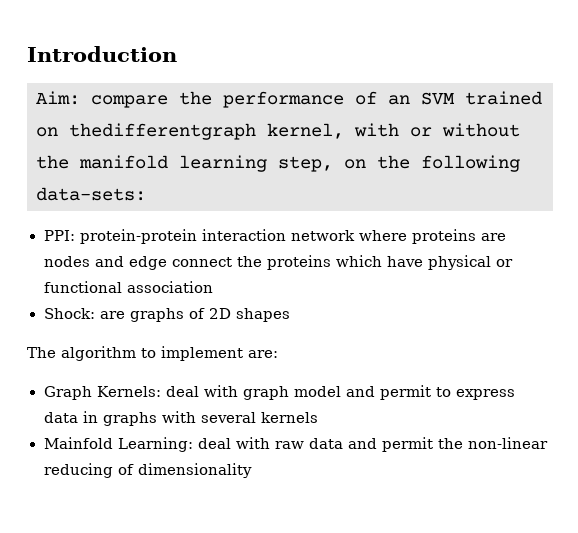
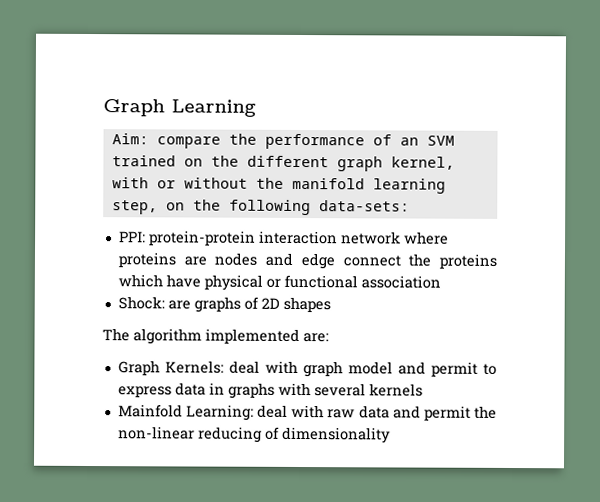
[27,46,177,62] Introduction -> [103,99,256,117] Graph Learning
[69,123,256,140] thedifferentgraph -> [210,155,383,172] the different graph
[141,346,243,361] to implement -> [205,328,300,344] implemented

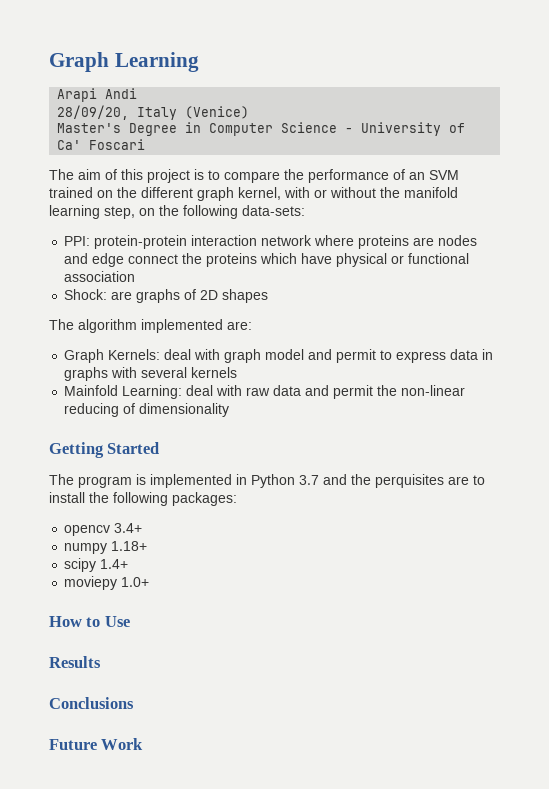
[111,133,149,145] Aim: -> [57,88,138,102] [57,105,250,120] [57,122,466,136] [57,139,146,150] [49,169,220,183] Arapi Andi // 28/09/20, Italy (Venice) // Master's Degree in Computer Science - University of Ca' Foscari // The aim of this project is to
(391, 435) none -> [49,442,160,458] [49,474,485,488] [49,492,237,506] [64,523,143,536] [64,541,148,554] [64,558,129,572] [64,576,150,590] [49,616,130,627] [49,656,101,668] [49,697,134,709] [49,738,144,750] // Getting Started // The program is implemented in Python 3.7 and the perquisites are to install the following packages: // opencv 3.4+ // numpy 1.18+ // scipy 1.4+ // moviepy 1.0+ // How to Use // Results // Conclusions // Future Work

